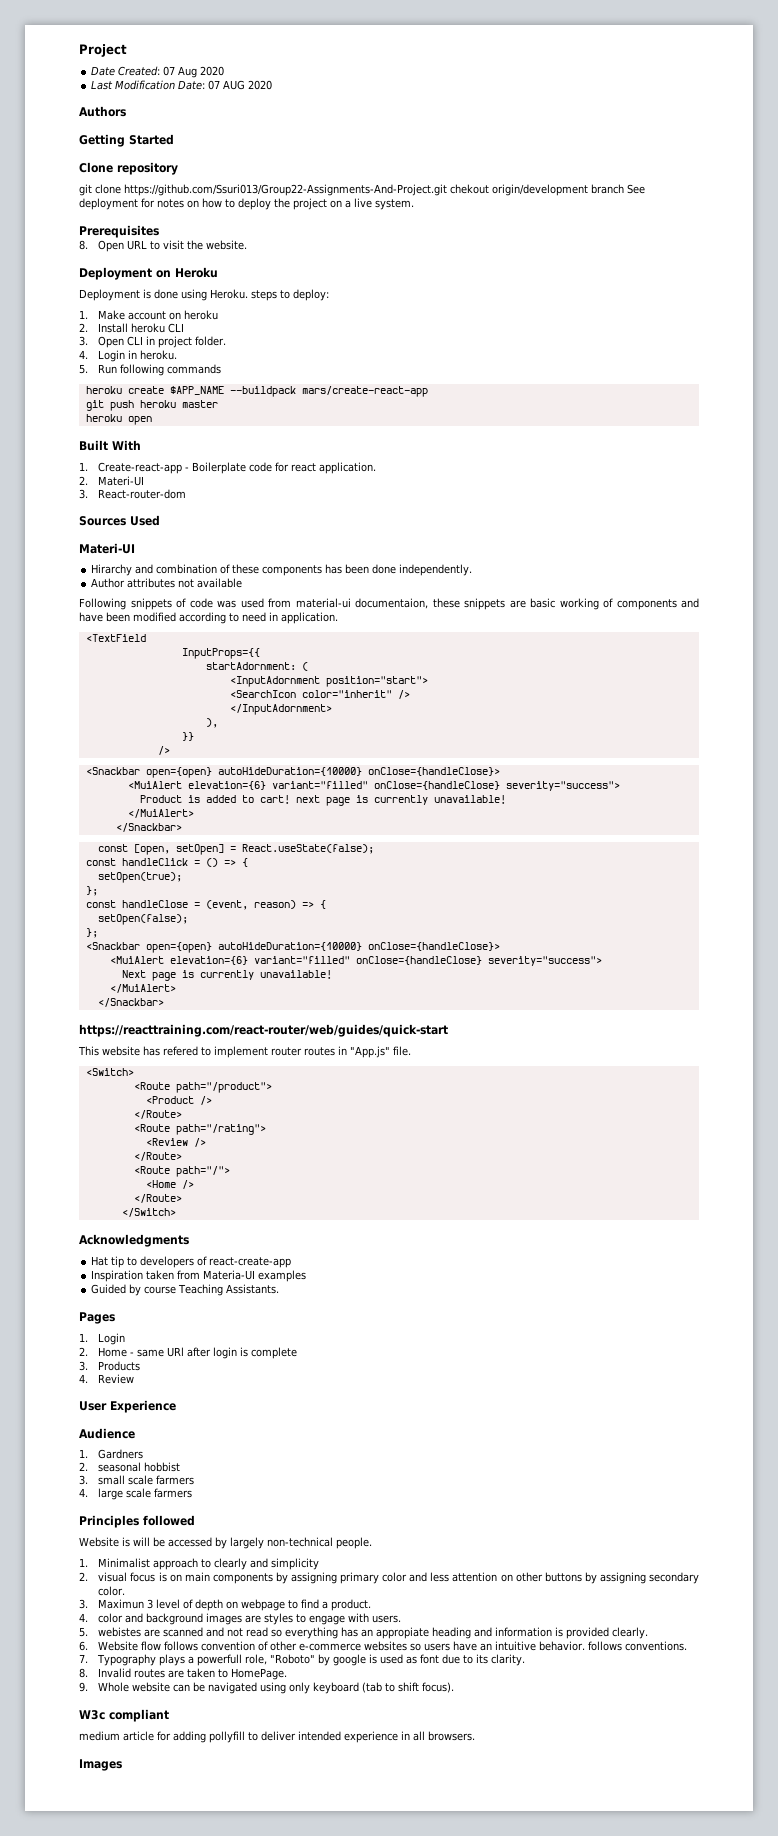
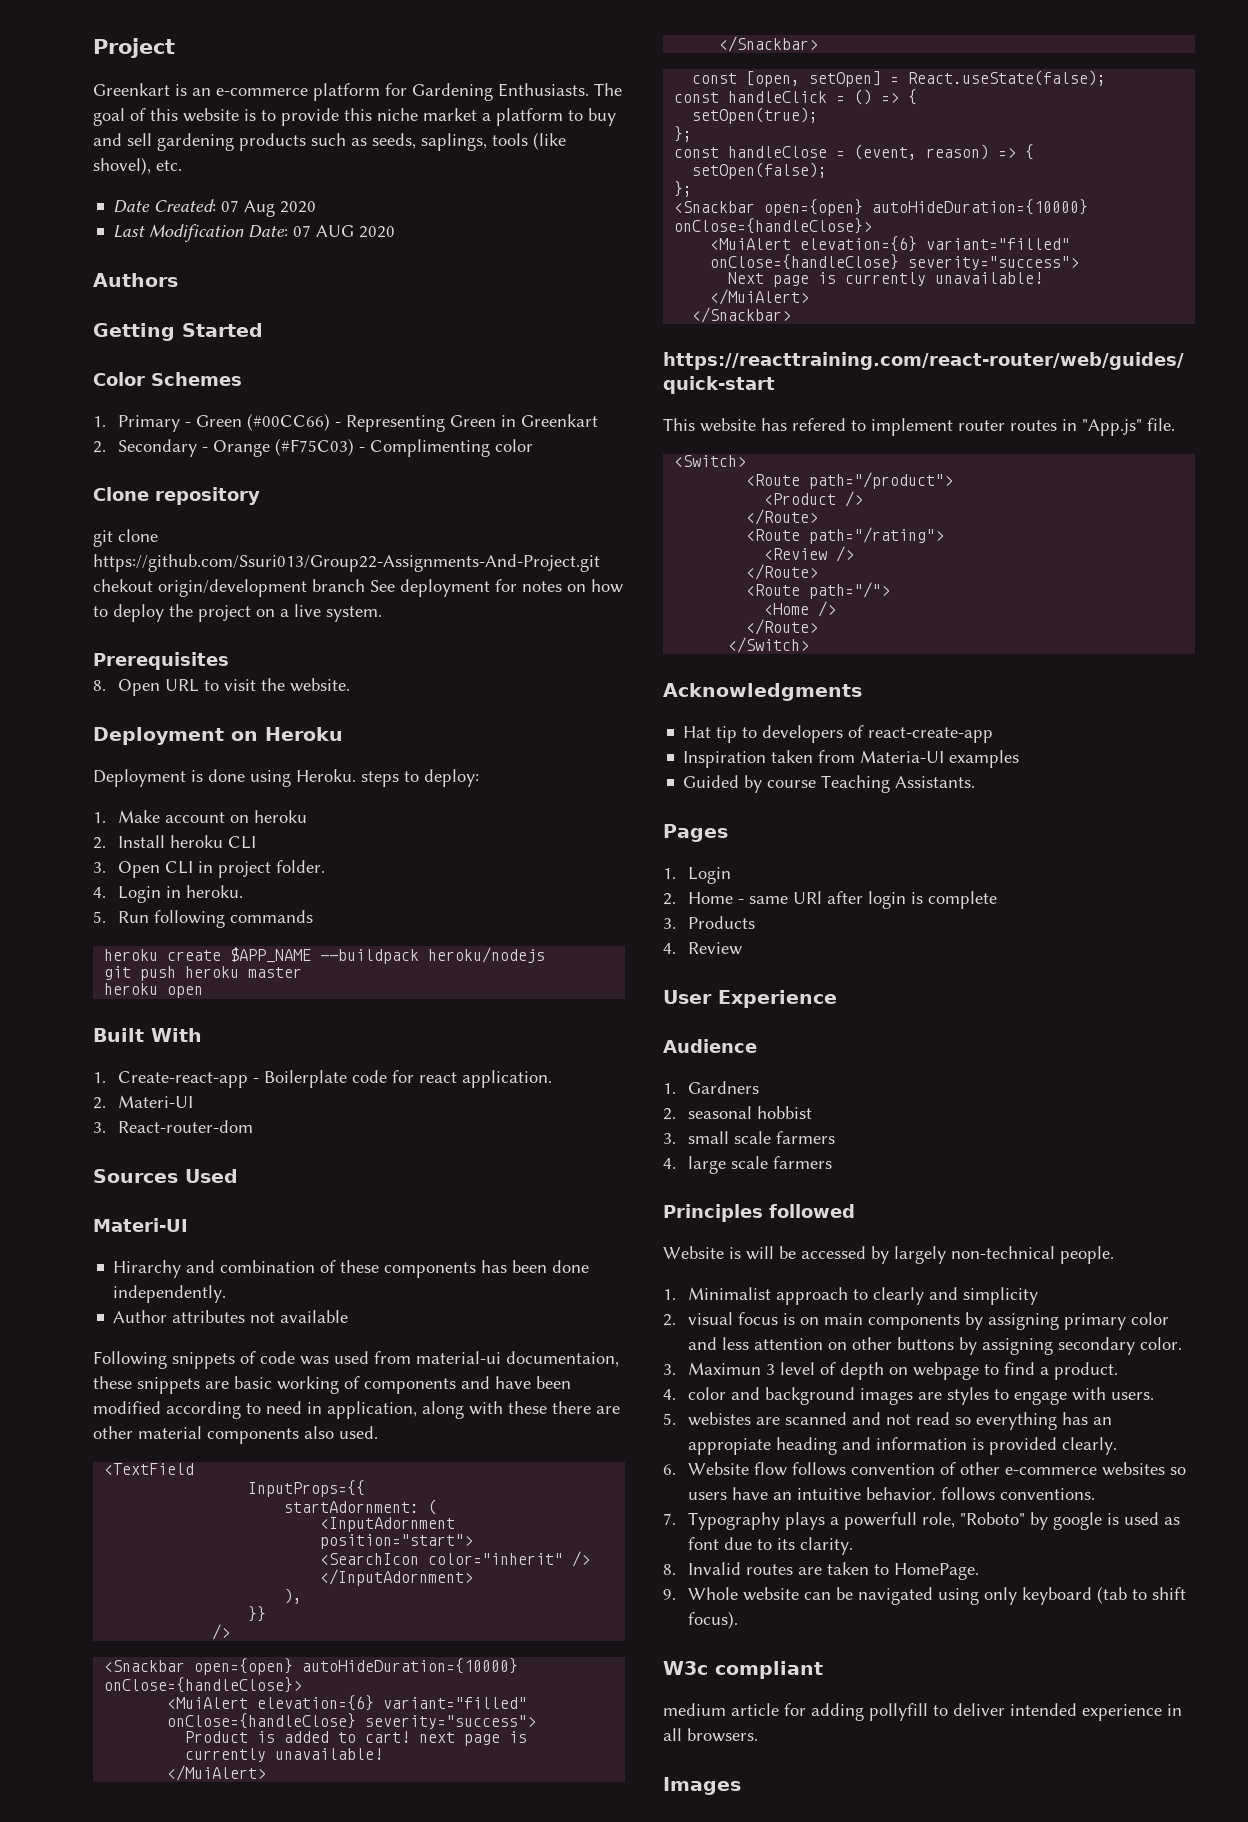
(127, 50) none -> [93,83,622,101] [93,108,616,126] [93,132,566,151] [93,157,182,175] // Greenkart is an e-commerce platform for Gardening Enthusiasts. The goal of this website is to provide this niche market a platform to buy and sell gardening products such as seeds, saplings, tools (like shovel), etc.
(174, 139) none -> [93,372,242,386] [93,413,598,432] [93,438,533,457] // Color Schemes // 1. Primary - Green (#00CC66) - Representing Green in Greenkart // 2. Secondary - Orange (#F75C03) - Complimenting color
[301,386,428,397] mars/create-react-app -> [428,947,546,963] heroku/nodejs
[281,612,338,624] application. -> [327,1401,620,1419] [93,1426,378,1444] application, along with these there are other material components also used.

